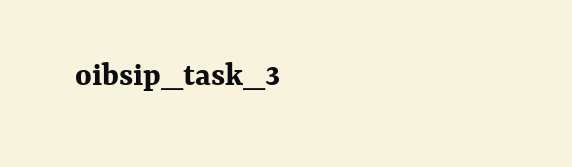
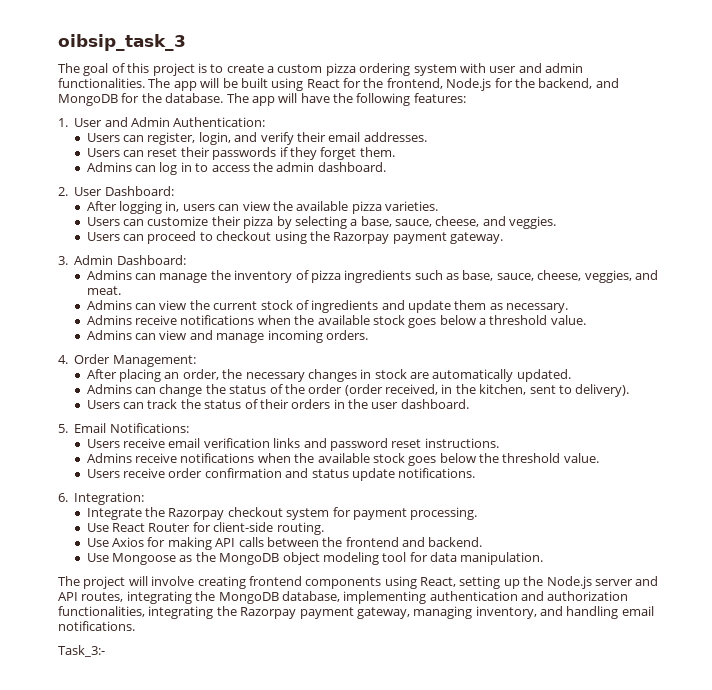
(280, 76) none -> [58,63,583,76] [58,78,619,91] [58,93,466,106] [58,117,266,127] [86,132,427,145] [86,147,395,160] [86,162,386,175] [58,186,174,196] [86,201,439,214] [86,216,557,229] [86,231,504,244] [58,255,186,265] [86,270,658,283] [86,286,121,295] [86,300,569,313] [86,315,586,328] [86,330,368,343] [58,354,196,367] [86,369,571,382] [86,384,630,397] [86,399,469,409] [58,423,189,433] [86,438,499,451] [86,453,599,466] [86,468,476,481] [58,492,145,505] [86,507,478,520] [86,522,324,535] [86,537,483,550] [86,552,544,565] [58,576,659,589] [58,591,629,604] [58,606,654,619] [58,621,135,631] [58,645,105,657] // The goal of this project is to create a custom pizza ordering system with user and admin functionalities. The app will be built using React for the frontend, Node.js for the backend, and MongoDB for the database. The app will have the following features: // 1. User and Admin Authentication: // Users can register, login, and verify their email addresses. // Users can reset their passwords if they forget them. // Admins can log in to access the admin dashboard. // 2. User Dashboard: // After logging in, users can view the available pizza varieties. // Users can customize their pizza by selecting a base, sauce, cheese, and veggies. // Users can proceed to checkout using the Razorpay payment gateway. // 3. Admin Dashboard: // Admins can manage the inventory of pizza ingredients such as base, sauce, cheese, veggies, and meat. // Admins can view the current stock of ingredients and update them as necessary. // Admins receive notifications when the available stock goes below a threshold value. // Admins can view and manage incoming orders. // 4. Order Management: // After placing an order, the necessary changes in stock are automatically updated. // Admins can change the status of the order (order received, in the kitchen, sent to delivery). // Users can track the status of their orders in the user dashboard. // 5. Email Notifications: // Users receive email verification links and password reset instructions. // Admins receive notifications when the available stock goes below the threshold value. // Users receive order confirmation and status update notifications. // 6. Integration: // Integrate the Razorpay checkout system for payment processing. // Use React Router for client-side routing. // Use Axios for making API calls between the frontend and backend. // Use Mongoose as the MongoDB object modeling tool for data manipulation. // The project will involve creating frontend components using React, setting up the Node.js server and API routes, integrating the MongoDB database, implementing authentication and authorization functionalities, integrating the Razorpay payment gateway, managing inventory, and handling email notifications. // Task_3:-

